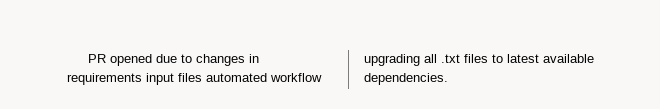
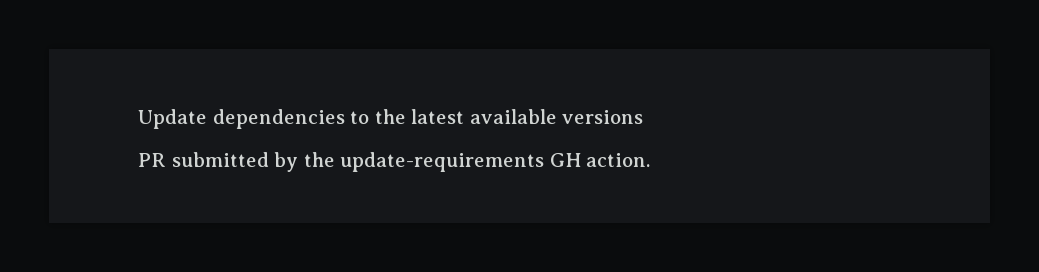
[88,54,260,66] [67,73,322,85] [364,54,594,66] [364,73,448,85] PR opened due to changes in requirements input files automated workflow upgrading all .txt files to latest available dependencies. -> [138,109,644,129] [138,152,651,172] Update dependencies to the latest available versions // PR submitted by the update-requirements GH action.

